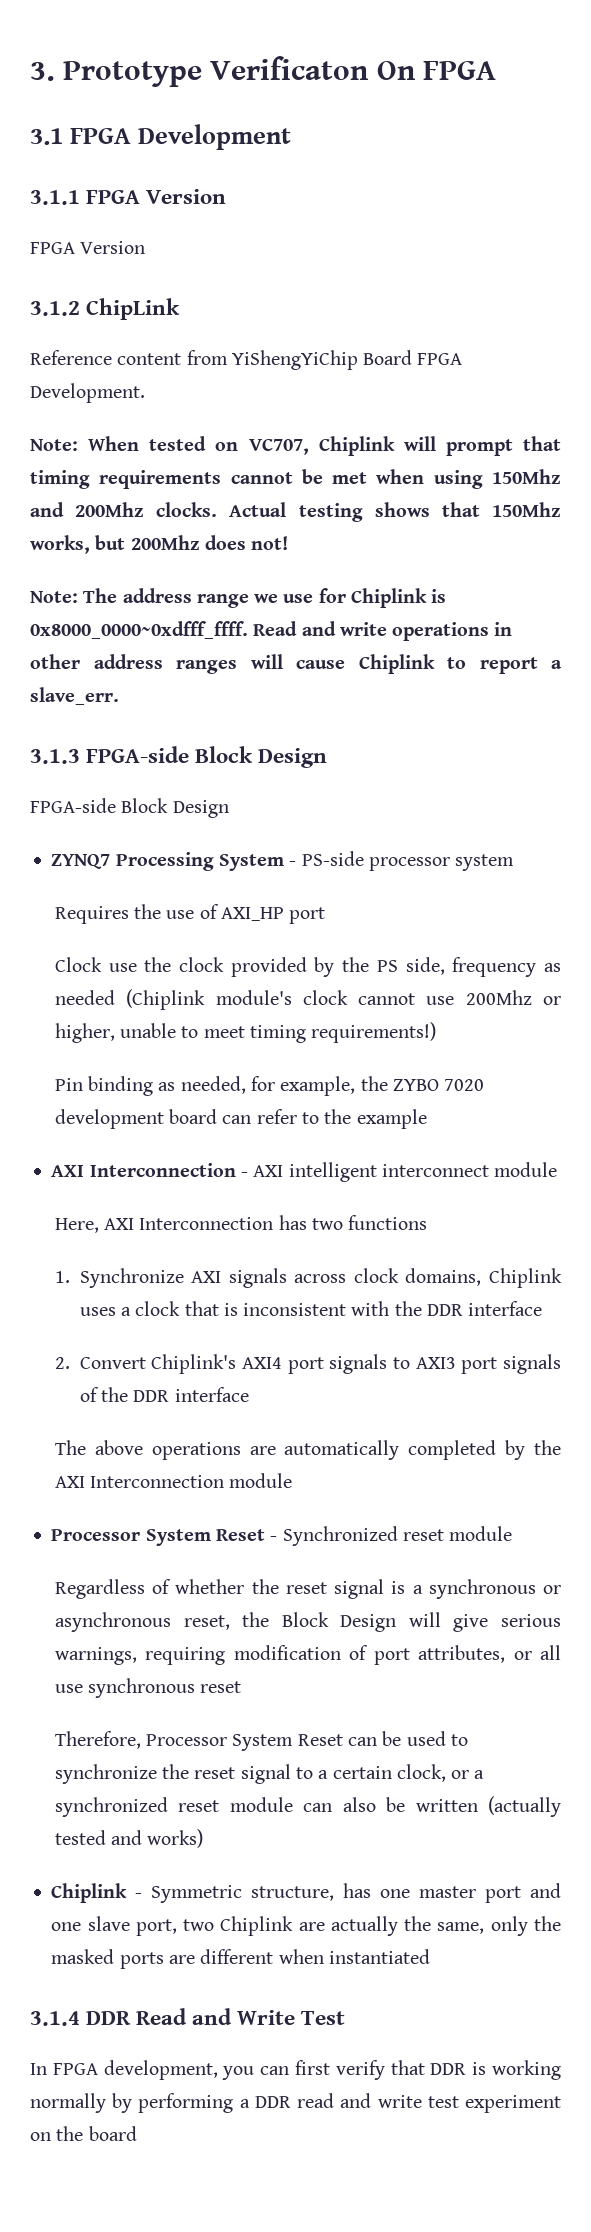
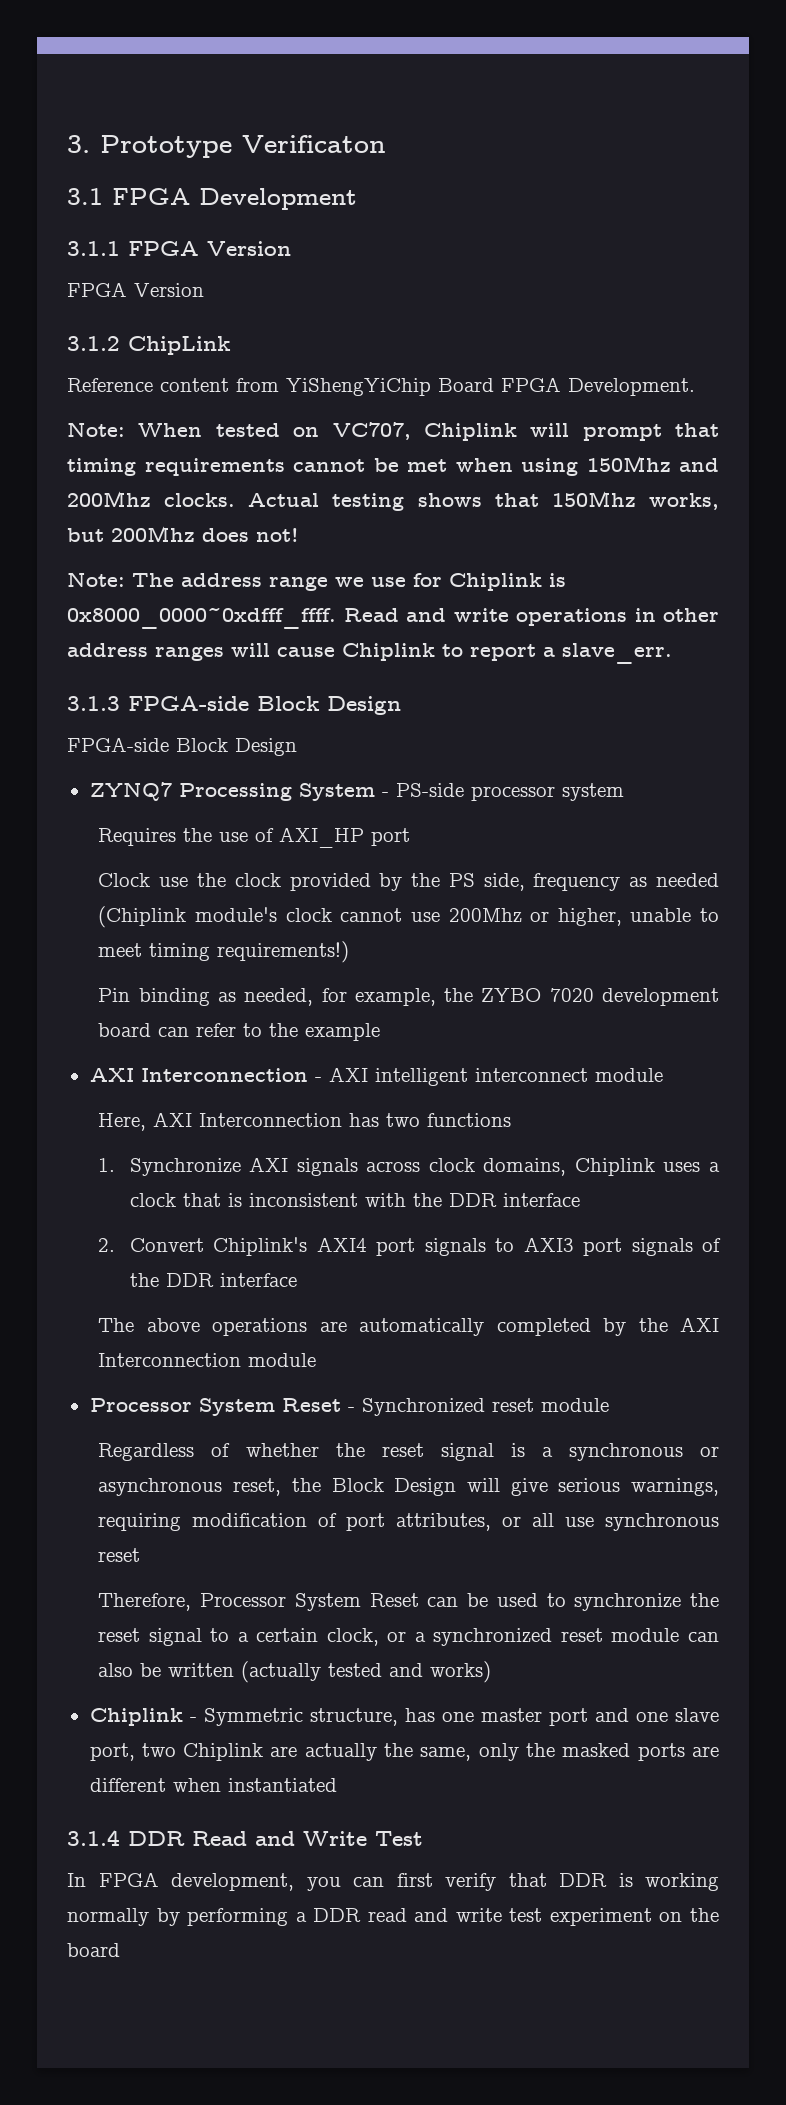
[376,61,496,80] On FPGA -> (386, 144) none

